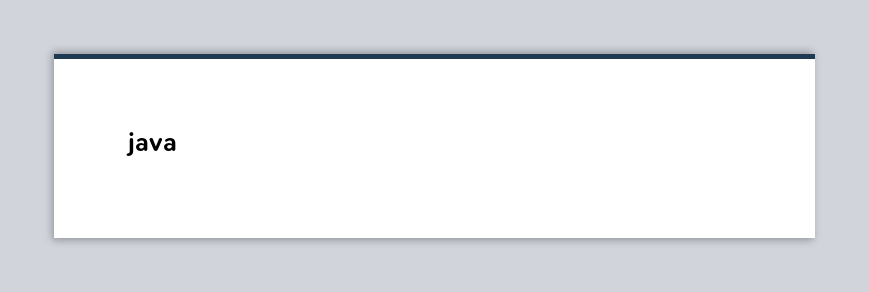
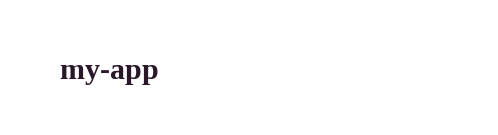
[126,132,177,157] java -> [60,65,159,85] my-app

